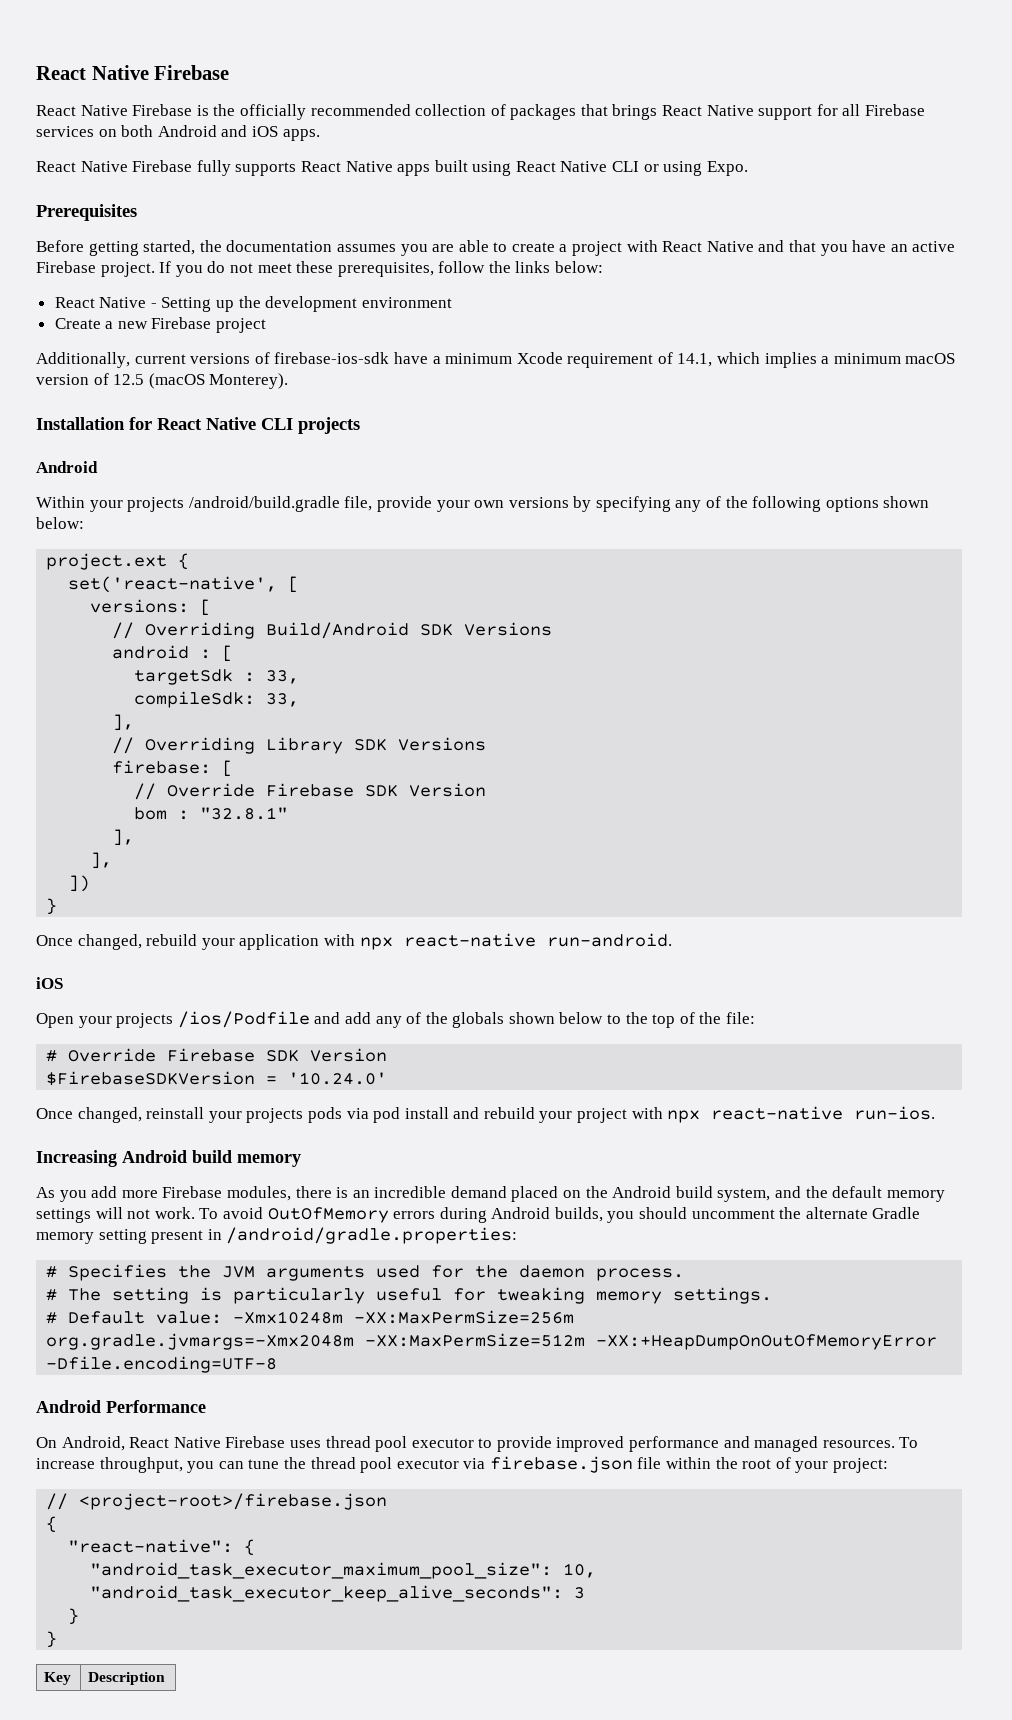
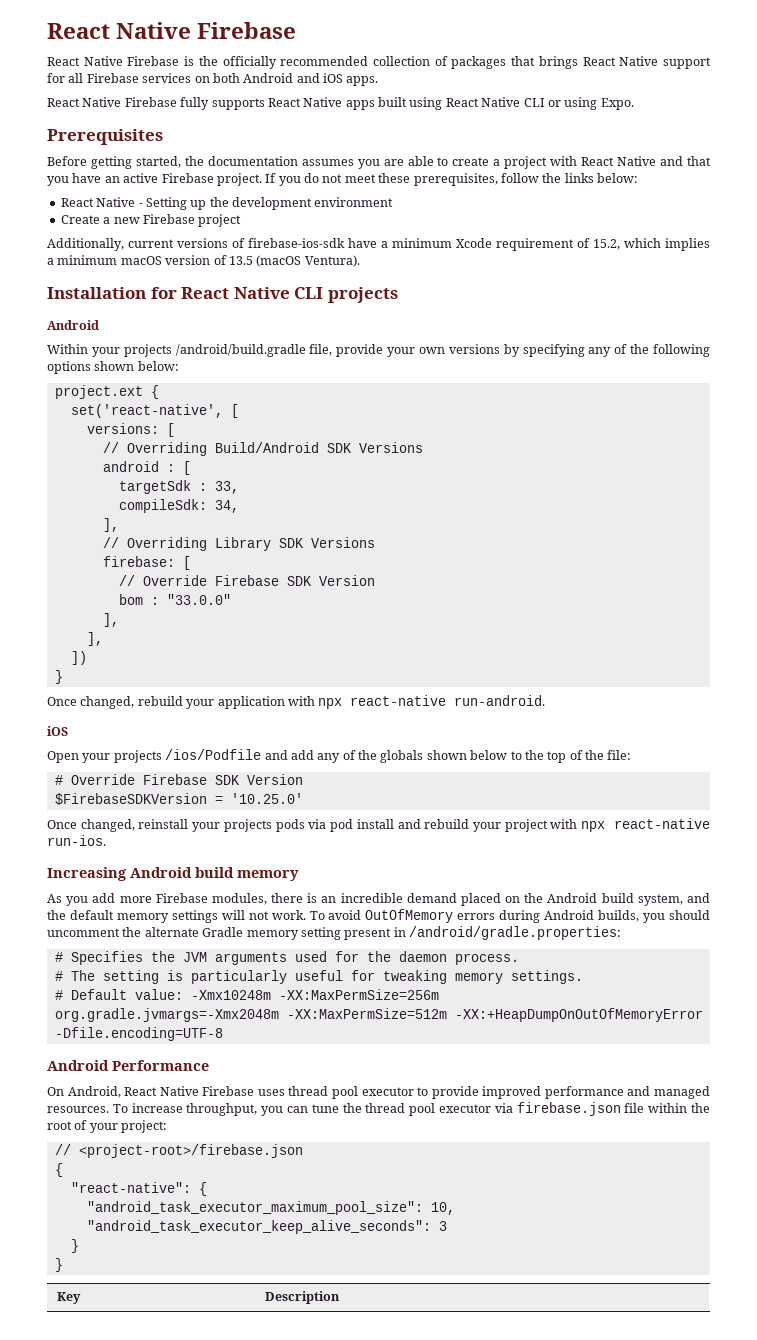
[677,353,713,367] 14.1, -> [593,239,620,250] 15.2,
[113,373,289,389] 12.5 (macOS Monterey). -> [228,255,360,267] 13.5 (macOS Ventura).
[266,693,300,707] 33, -> [214,500,239,513] 34,
[200,807,289,820] "32.8.1" -> [166,594,231,605] "33.0.0"
[288,1072,388,1085] '10.24.0' -> [230,793,303,804] '10.25.0'

